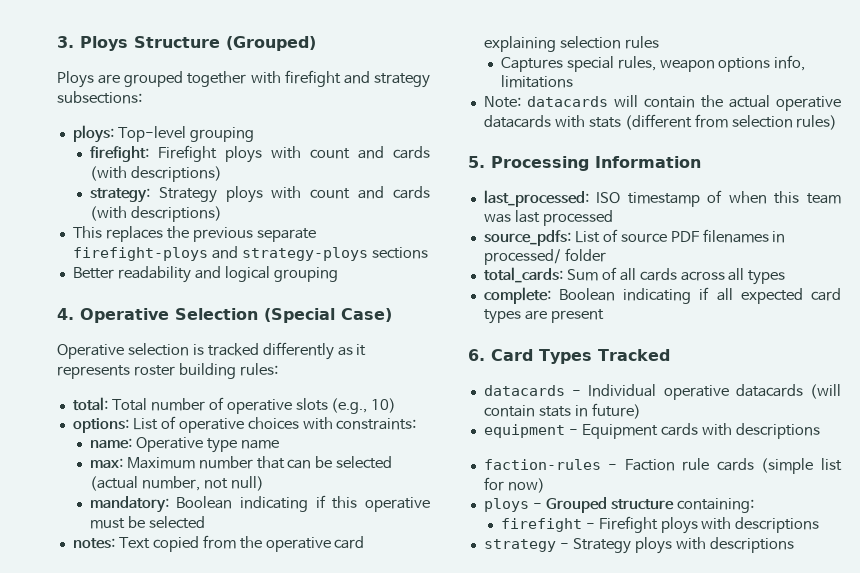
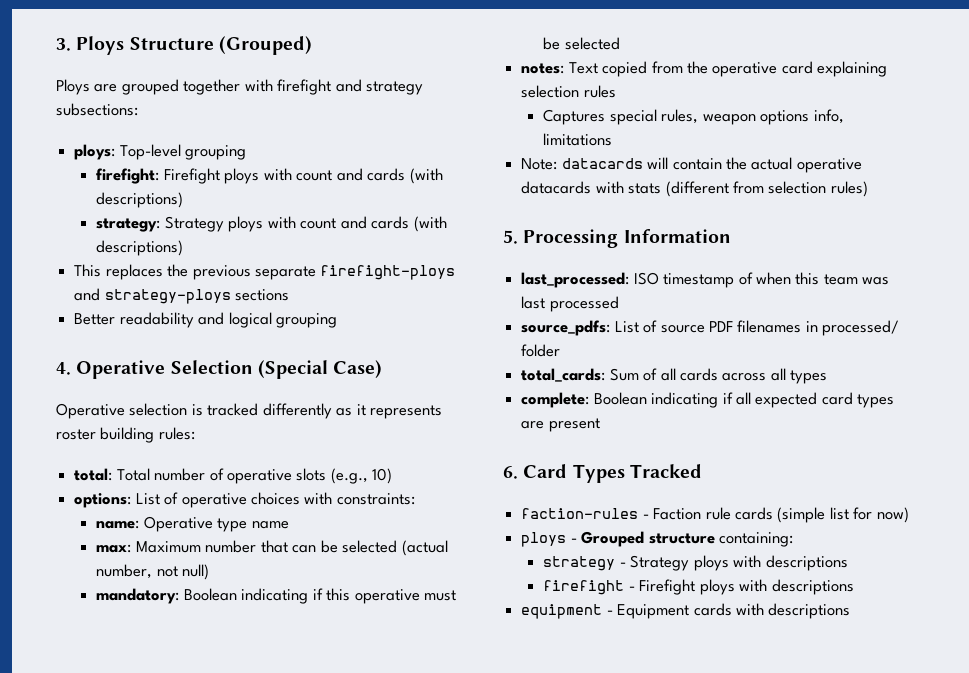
[483,384,841,400] [483,403,641,419] [483,423,820,439] // datacards - Individual operative datacards (will contain stats in future) // equipment - Equipment cards with descriptions -> (702, 471) none
(754, 505) none -> [543,555,848,571] // strategy - Strategy ploys with descriptions
[483,537,672,554] strategy - Strategy ploys -> [521,603,732,619] equipment - Equipment cards

